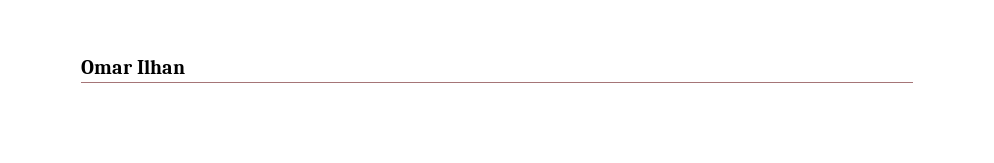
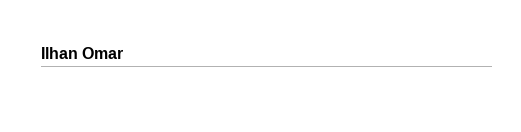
[81,59,186,74] Omar Ilhan -> [41,47,124,59] Ilhan Omar

